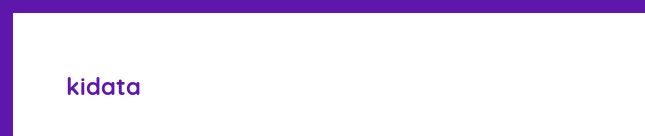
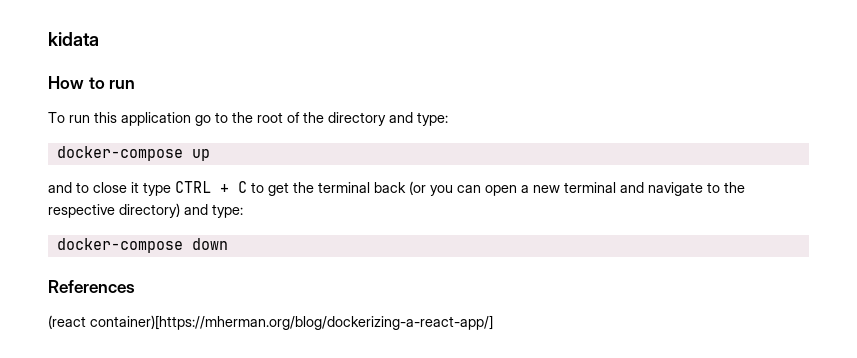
(141, 86) none -> [48,76,136,89] [48,112,448,126] [56,146,210,161] [48,181,745,196] [48,203,243,218] [56,238,228,253] [48,280,135,293] [48,315,493,330] // How to run // To run this application go to the root of the directory and type: // docker-compose up // and to close it type CTRL + C to get the terminal back (or you can open a new terminal and navigate to the respective directory) and type: // docker-compose down // References // (react container)[https://mherman.org/blog/dockerizing-a-react-app/]

